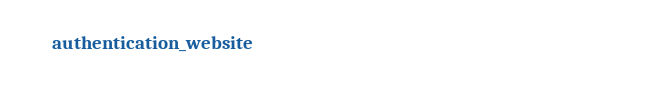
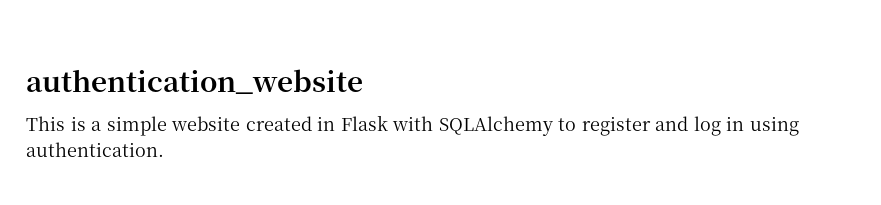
(253, 44) none -> [26,115,799,136] [26,142,164,157] // This is a simple website created in Flask with SQLAlchemy to register and log in using authentication.

